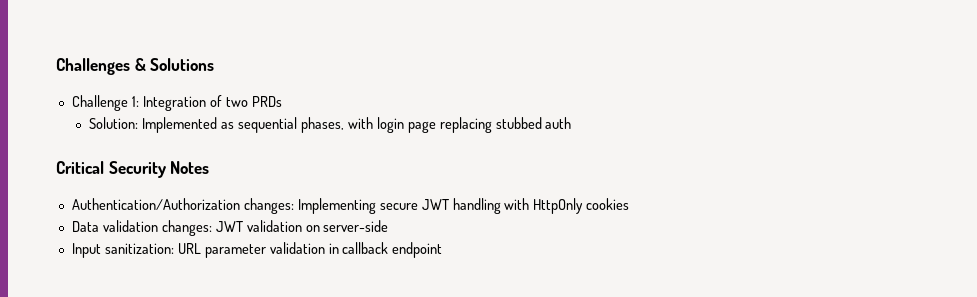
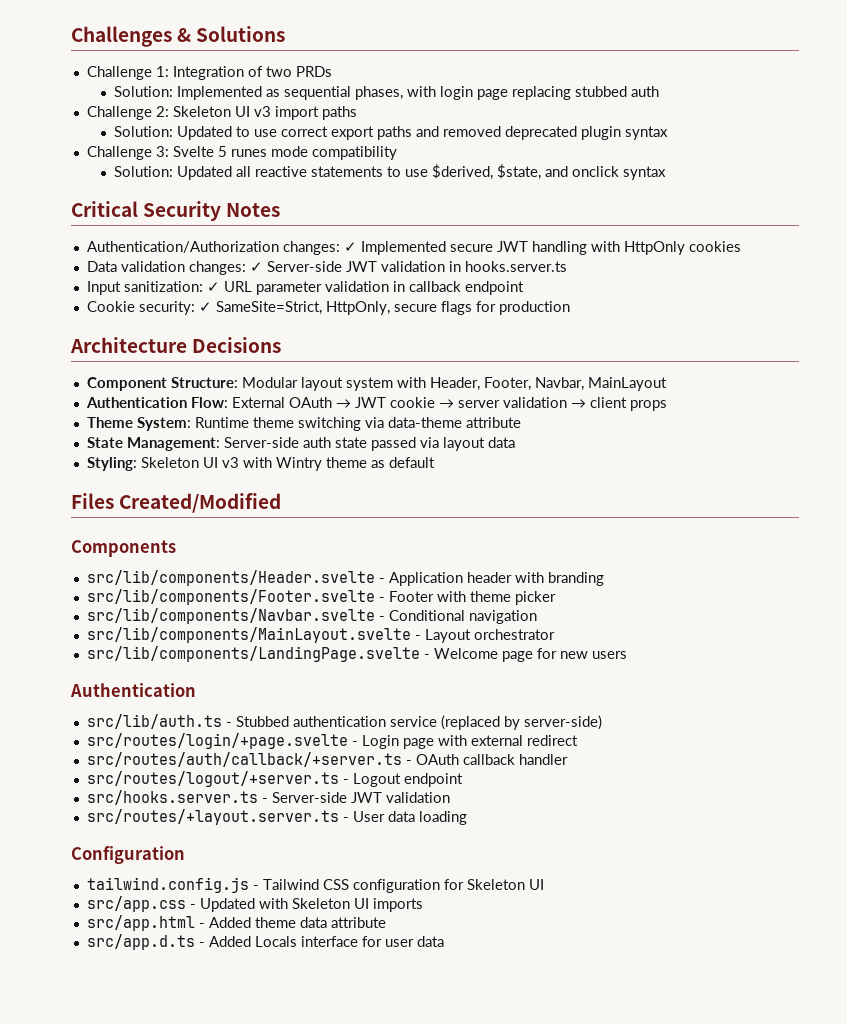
(572, 123) none -> [86,106,357,120] [114,126,669,140] [86,146,397,160] [114,164,667,180] // Challenge 2: Skeleton UI v3 import paths // Solution: Updated to use correct export paths and removed deprecated plugin syntax // Challenge 3: Svelte 5 runes mode compatibility // Solution: Updated all reactive statements to use $derived, $state, and onclick syntax
[297,198,376,214] Implementing -> [343,241,446,255] ✓ Implemented
[215,220,389,232] JWT validation on server-side -> [249,261,567,272] ✓ Server-side JWT validation in hooks.server.ts
(174, 248) none -> [206,282,220,292] ✓
(443, 250) none -> [86,301,570,315] [70,337,282,353] [86,377,667,391] [85,397,667,411] [86,417,521,431] [86,437,515,451] [86,457,435,471] [71,493,282,513] [71,540,176,557] [86,570,604,586] [86,589,556,605] [86,608,537,624] [86,627,555,643] [86,646,627,662] [70,683,196,697] [86,714,602,730] [86,733,578,749] [86,752,568,767] [86,771,463,787] [86,790,450,805] [86,809,467,825] [71,846,185,864] [86,877,544,893] [86,896,423,912] [86,915,386,931] [86,934,444,950] // Cookie security: ✓ SameSite=Strict, HttpOnly, secure flags for production // Architecture Decisions // Component Structure: Modular layout system with Header, Footer, Navbar, MainLayout // Authentication Flow: External OAuth → JWT cookie → server validation → client props // Theme System: Runtime theme switching via data-theme attribute // State Management: Server-side auth state passed via layout data // Styling: Skeleton UI v3 with Wintry theme as default // Files Created/Modified // Components // src/lib/components/Header.svelte - Application header with branding // src/lib/components/Footer.svelte - Footer with theme picker // src/lib/components/Navbar.svelte - Conditional navigation // src/lib/components/MainLayout.svelte - Layout orchestrator // src/lib/components/LandingPage.svelte - Welcome page for new users // Authentication // src/lib/auth.ts - Stubbed authentication service (replaced by server-side) // src/routes/login/+page.svelte - Login page with external redirect // src/routes/auth/callback/+server.ts - OAuth callback handler // src/routes/logout/+server.ts - Logout endpoint // src/hooks.server.ts - Server-side JWT validation // src/routes/+layout.server.ts - User data loading // Configuration // tailwind.config.js - Tailwind CSS configuration for Skeleton UI // src/app.css - Updated with Skeleton UI imports // src/app.html - Added theme data attribute // src/app.d.ts - Added Locals interface for user data

